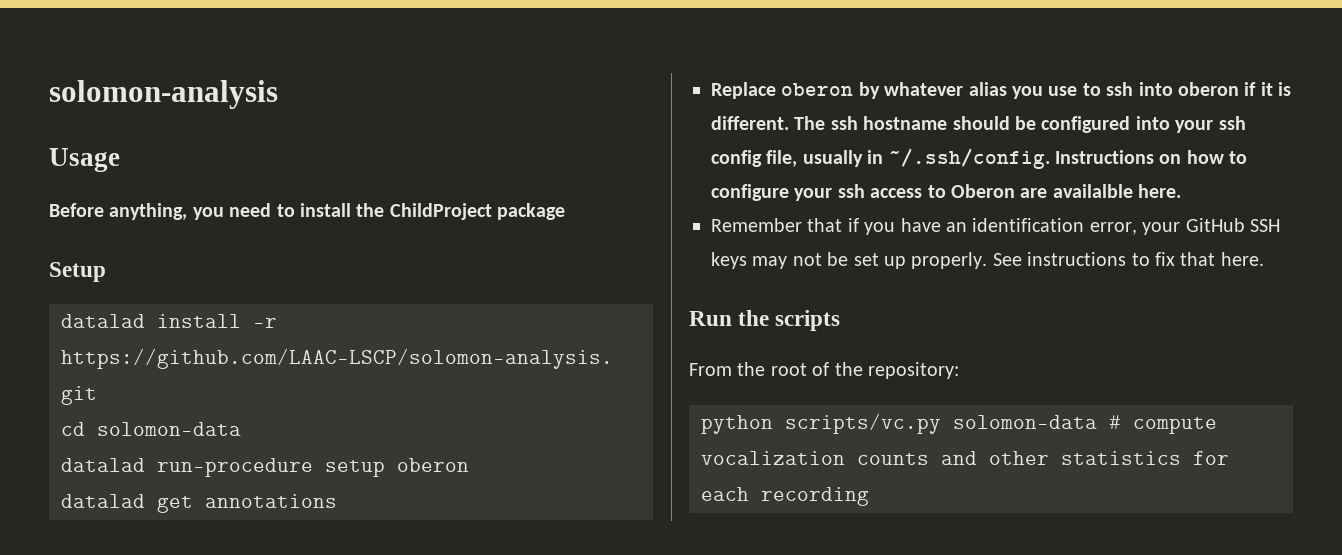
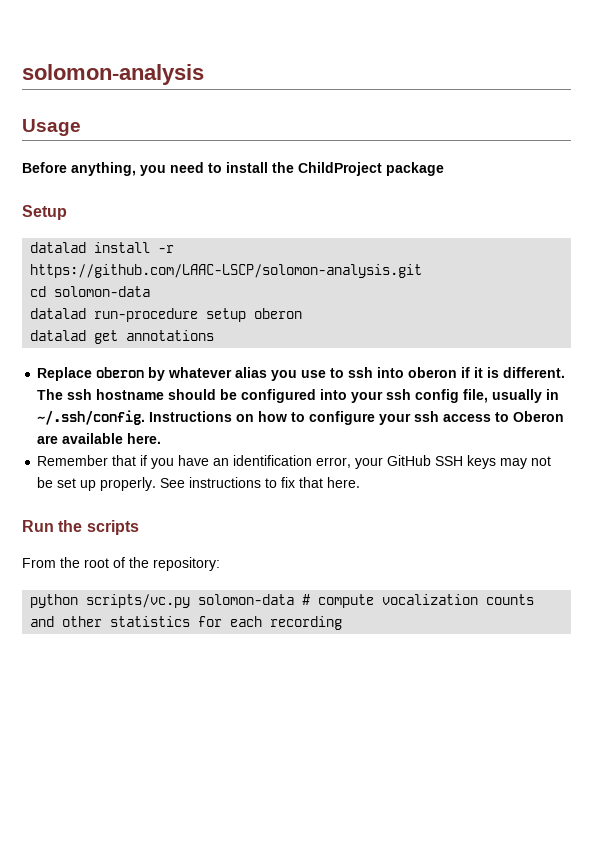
[1052,184,1133,198] availalble -> [62,433,124,444] available

